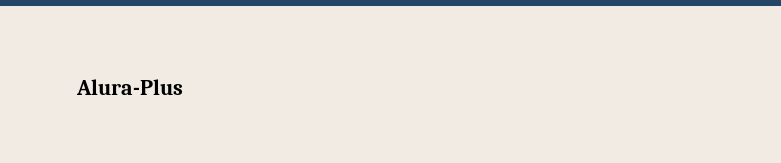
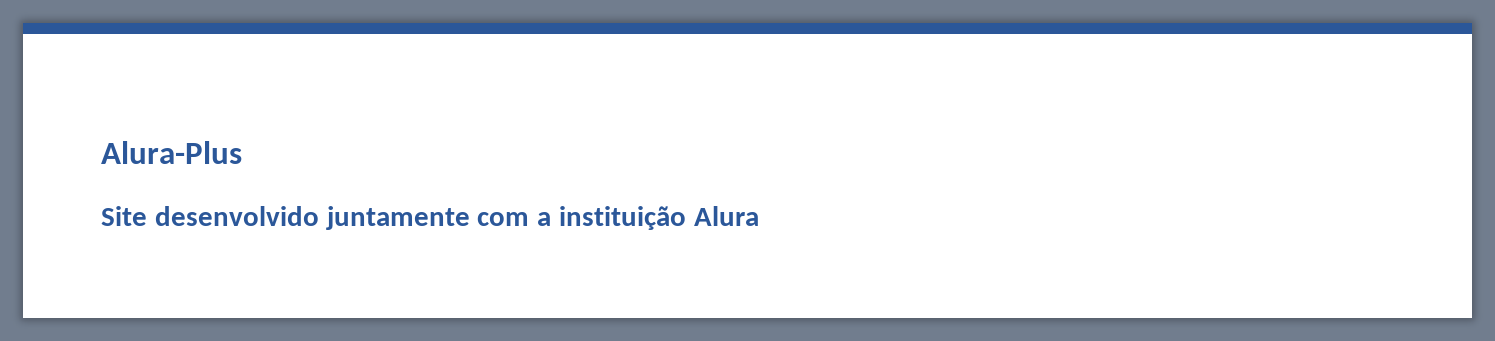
(183, 87) none -> [101,206,759,230] // Site desenvolvido juntamente com a instituição Alura

